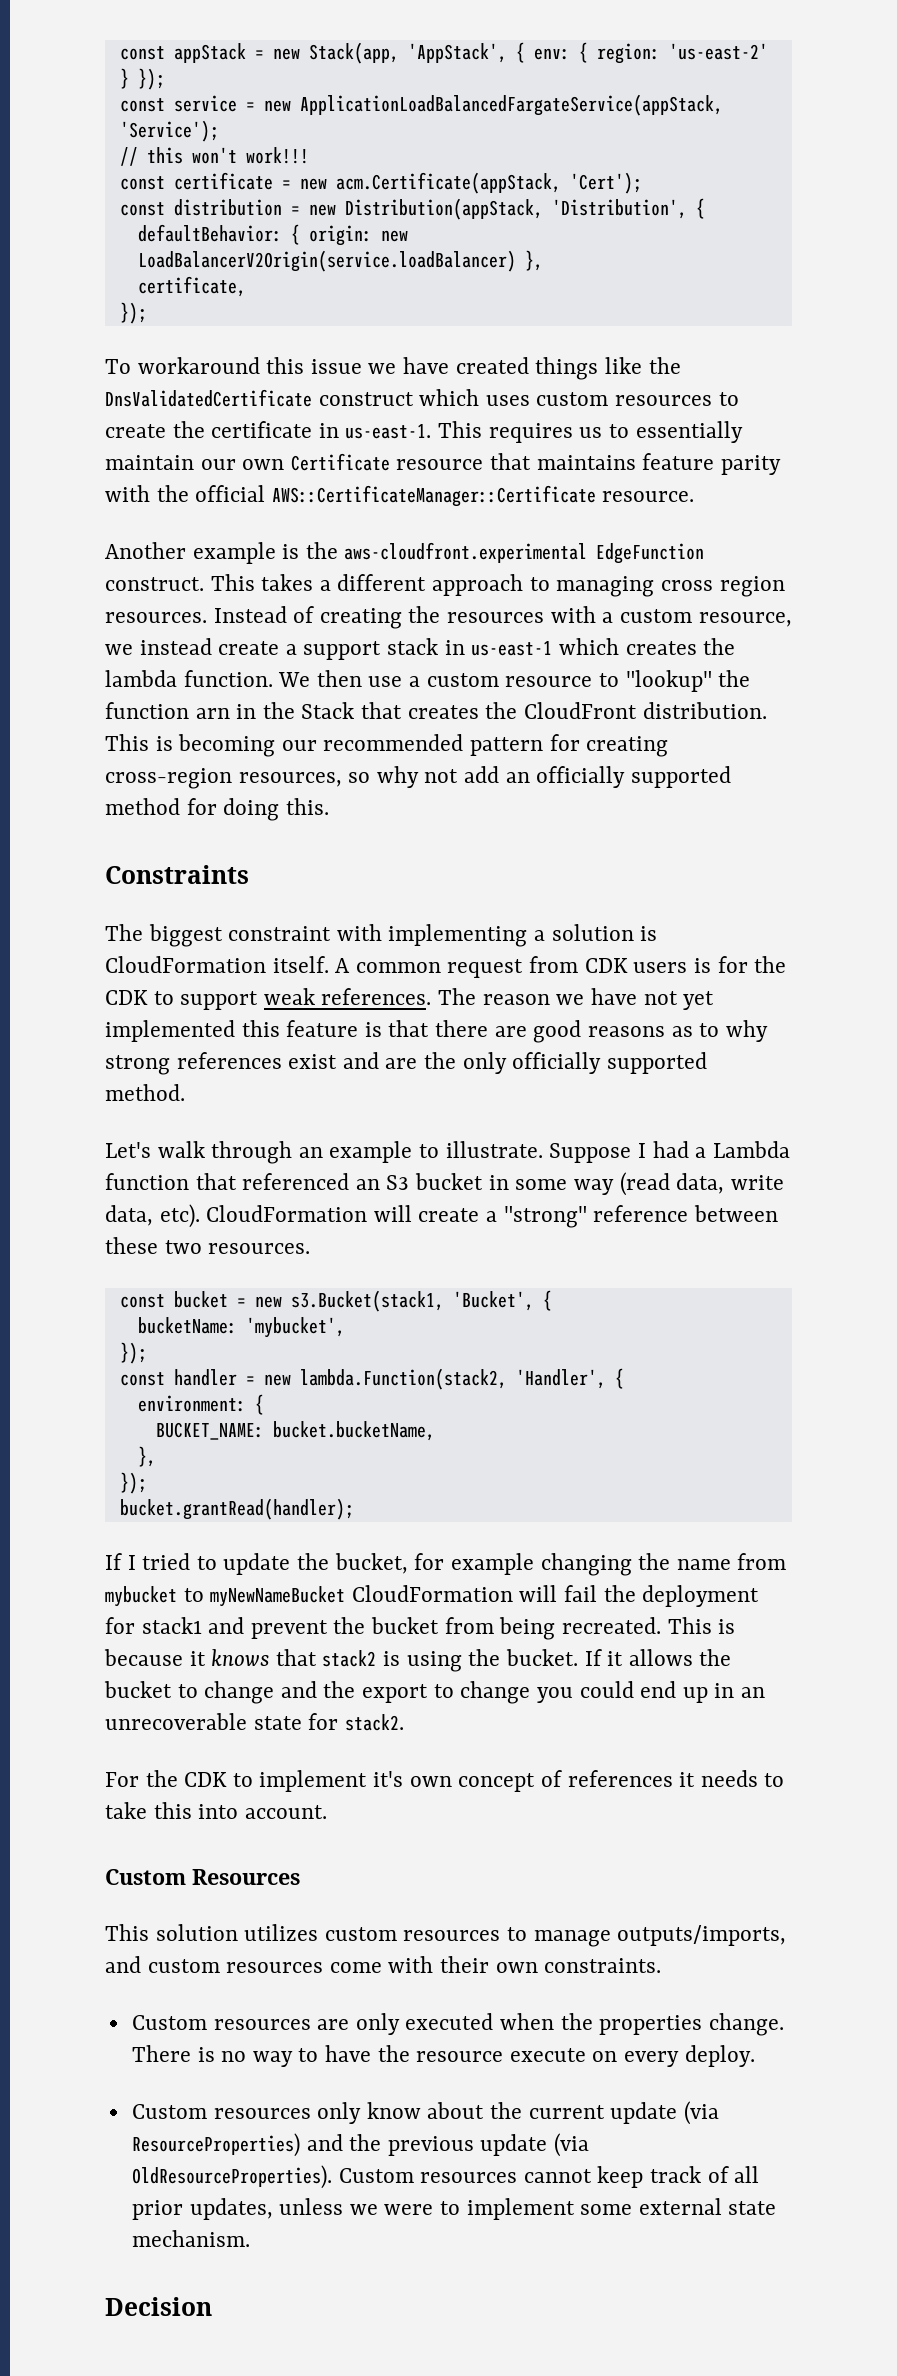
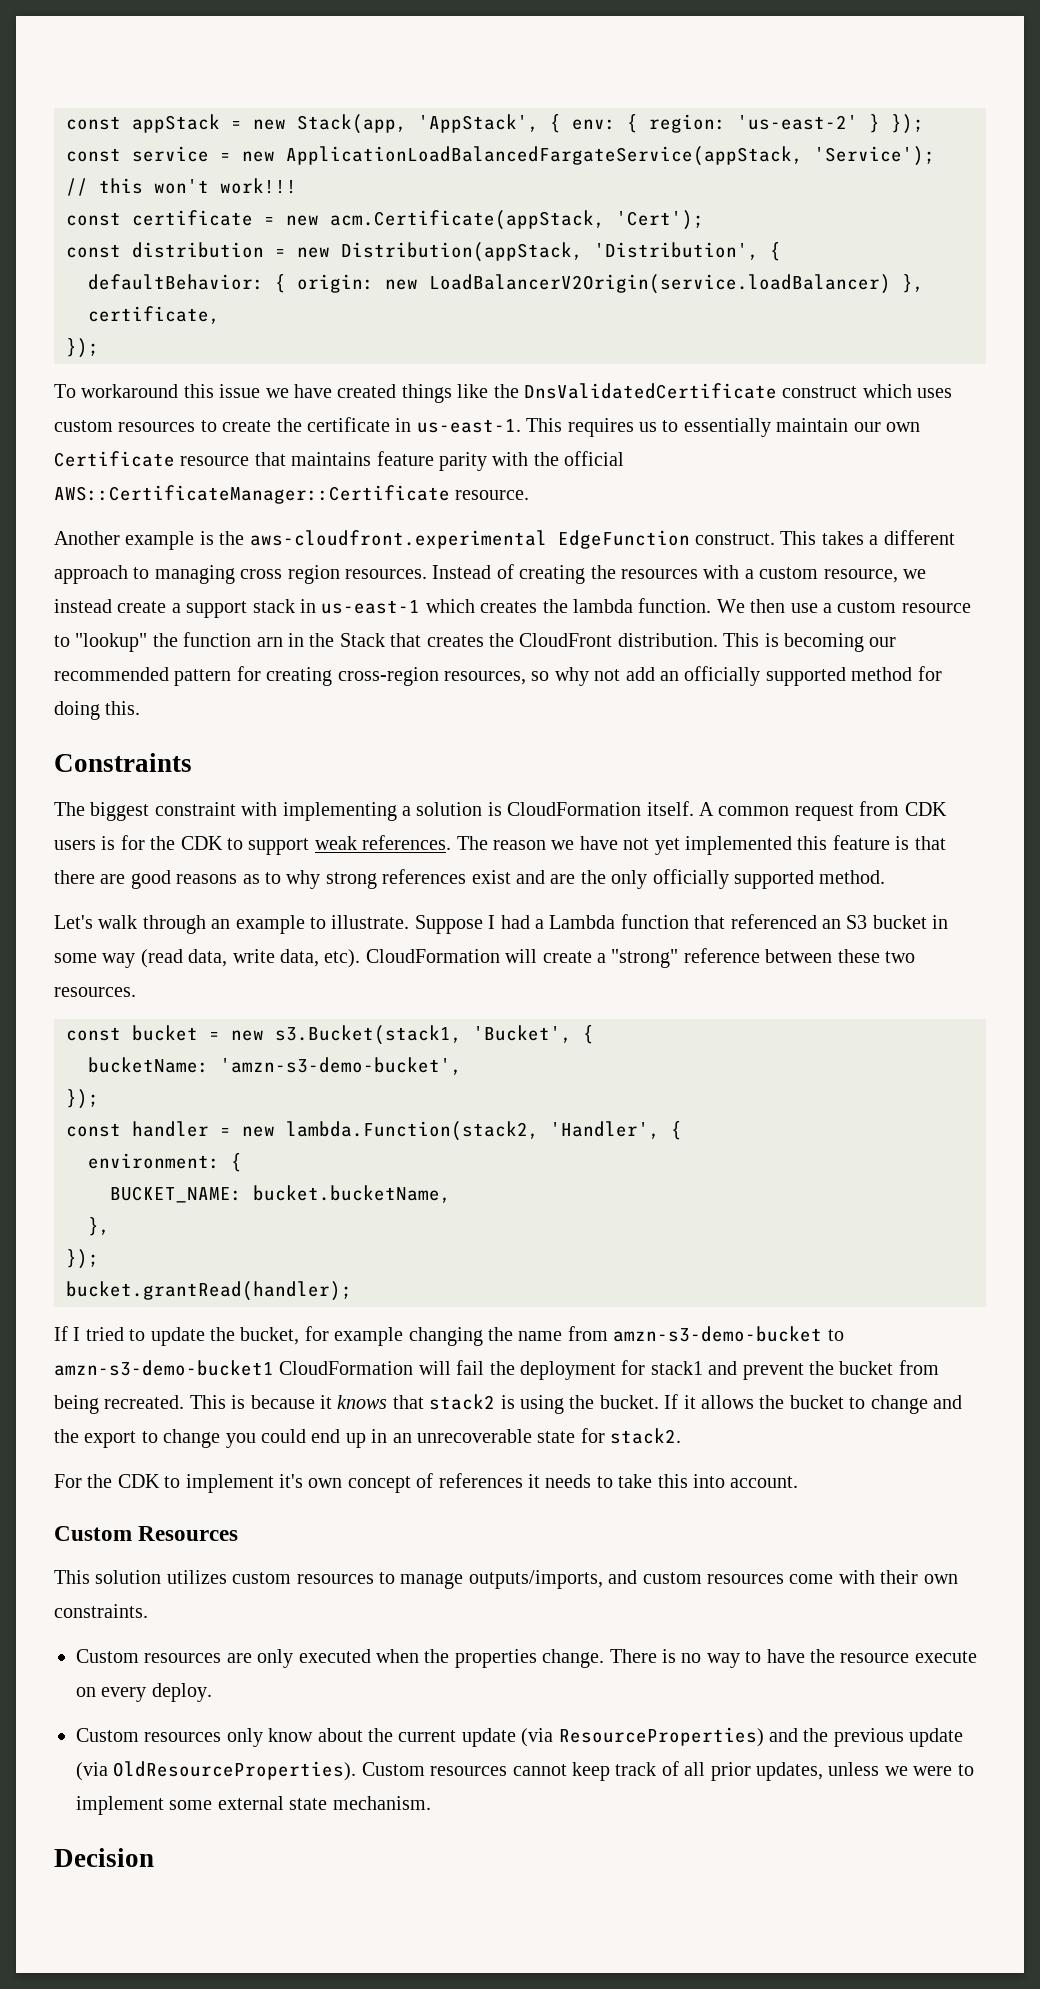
[245,1317,345,1338] 'mybucket', -> [220,1057,462,1075] 'amzn-s3-demo-bucket',
[105,1586,346,1607] mybucket to myNewNameBucket -> [613,1326,844,1342] [54,1360,274,1376] amzn-s3-demo-bucket to amzn-s3-demo-bucket1

